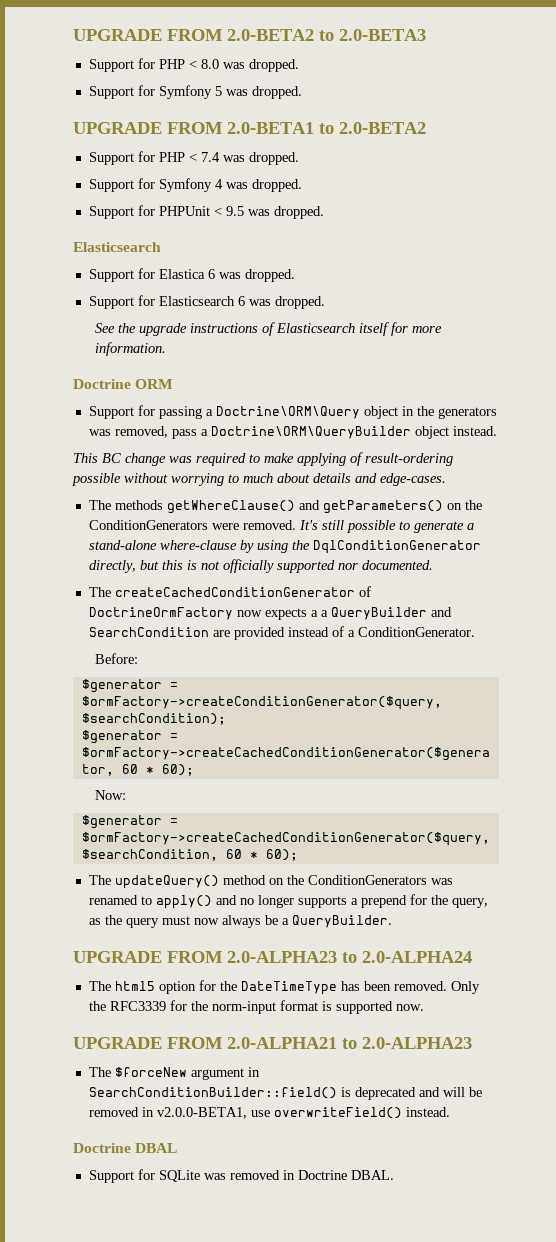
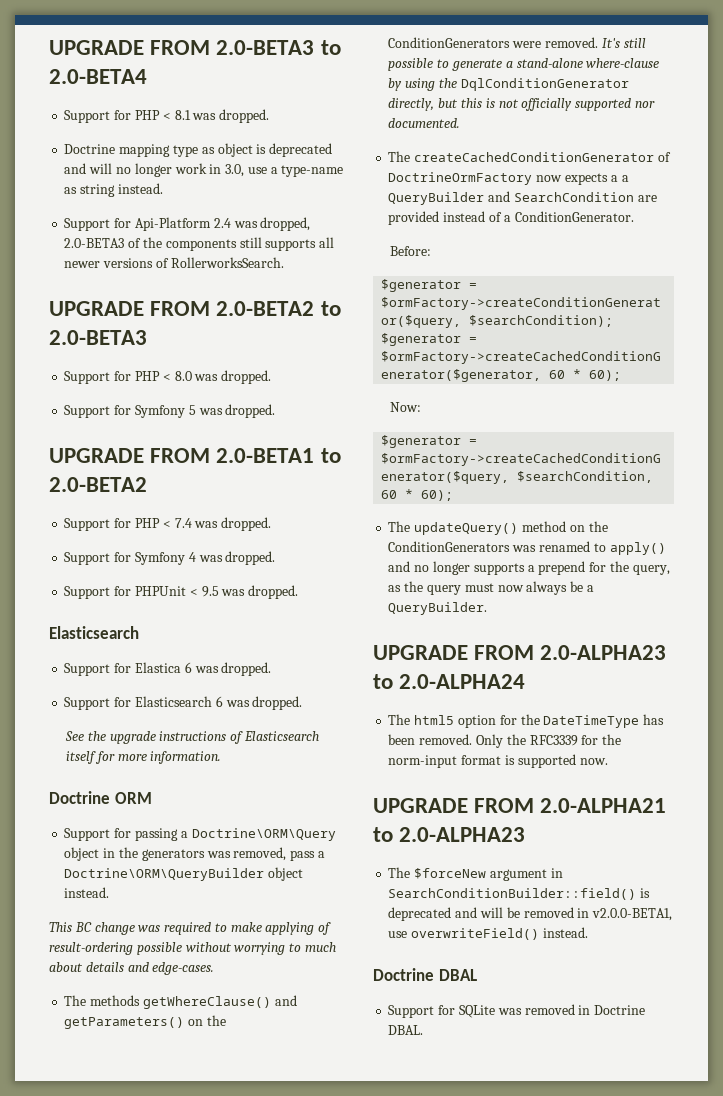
[73,29,222,41] UPGRADE FROM -> [49,40,341,55] [49,69,147,84] [64,109,270,123] [64,143,333,157] [64,163,344,177] [64,183,163,197] [64,217,311,231] [64,237,335,251] [64,257,284,268] [49,301,211,316] UPGRADE FROM 2.0-BETA3 to 2.0-BETA4 // Support for PHP < 8.1 was dropped. // Doctrine mapping type as object is deprecated and will no longer work in 3.0, use a type-name as string instead. // Support for Api-Platform 2.4 was dropped, 2.0-BETA3 of the components still supports all newer versions of RollerworksSearch. // UPGRADE FROM

